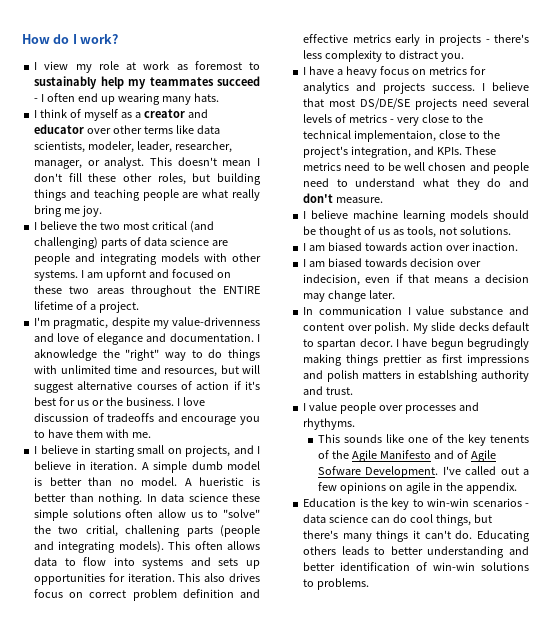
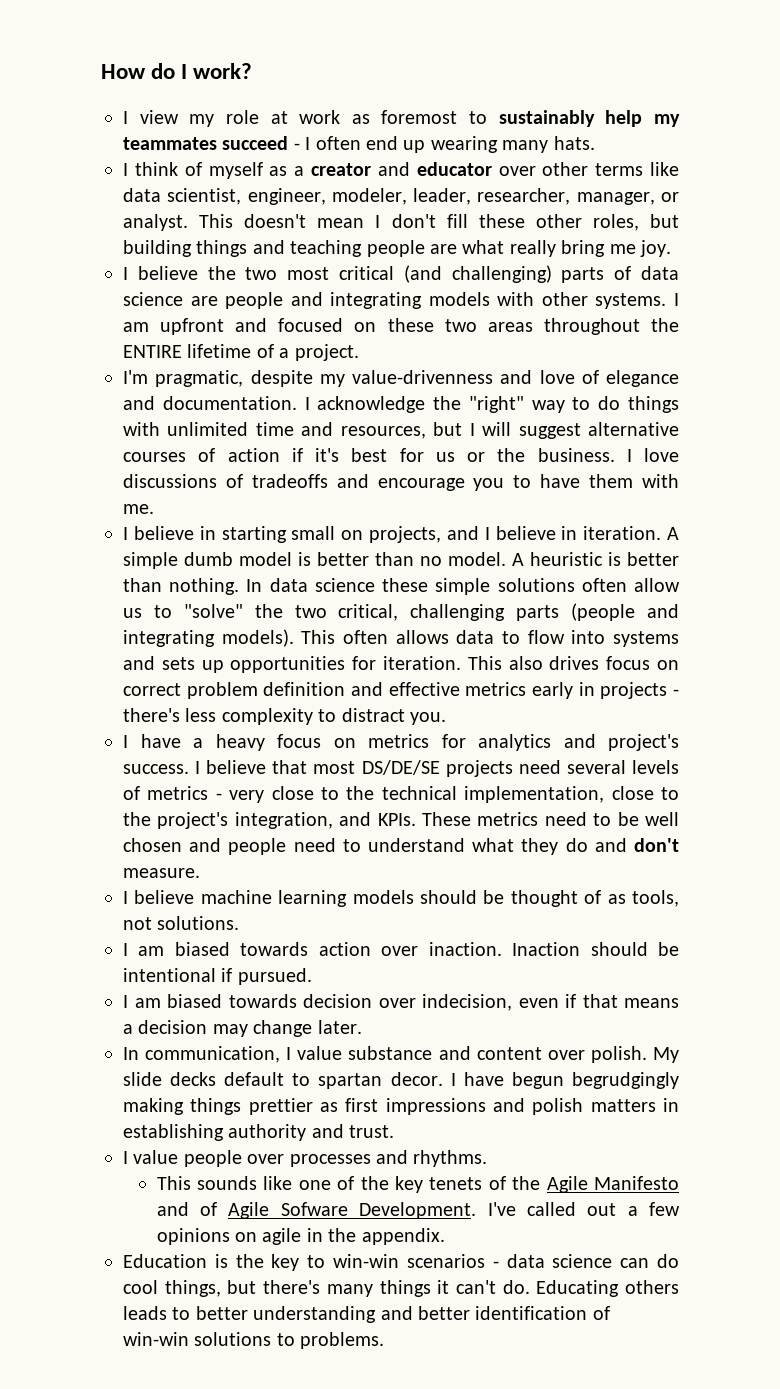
[34,141,86,153] scientists, -> [167,188,326,205] scientist, engineer,
[106,269,147,281] upfornt -> [160,318,225,335] upfront
[34,349,98,361] aknowledge -> [317,396,426,413] acknowledge
(239, 369) none -> [469,423,475,436] I
[34,413,90,422] discussion -> [123,474,217,488] discussions
[199,477,245,486] hueristic -> [530,552,603,566] heuristic
[85,525,181,537] critial, challening -> [338,604,506,621] critical, challenging
[383,82,426,94] projects -> [608,734,679,751] project's
[354,130,437,142] implementaion, -> [464,786,605,803] implementation,
[378,229,391,235] us -> (602, 897) none
(518, 246) none -> [512,942,680,956] [123,968,312,985] Inaction should be intentional if pursued.
[318,306,402,315] communication -> [145,1046,281,1063] communication,
[467,338,529,350] begrudingly -> [571,1072,679,1089] begrudgingly
[418,370,479,382] establshing -> [123,1124,224,1141] establishing
[303,418,356,430] rhythyms. -> [413,1150,488,1167] rhythms.
[490,435,529,443] tenents -> [429,1177,483,1190] tenets

